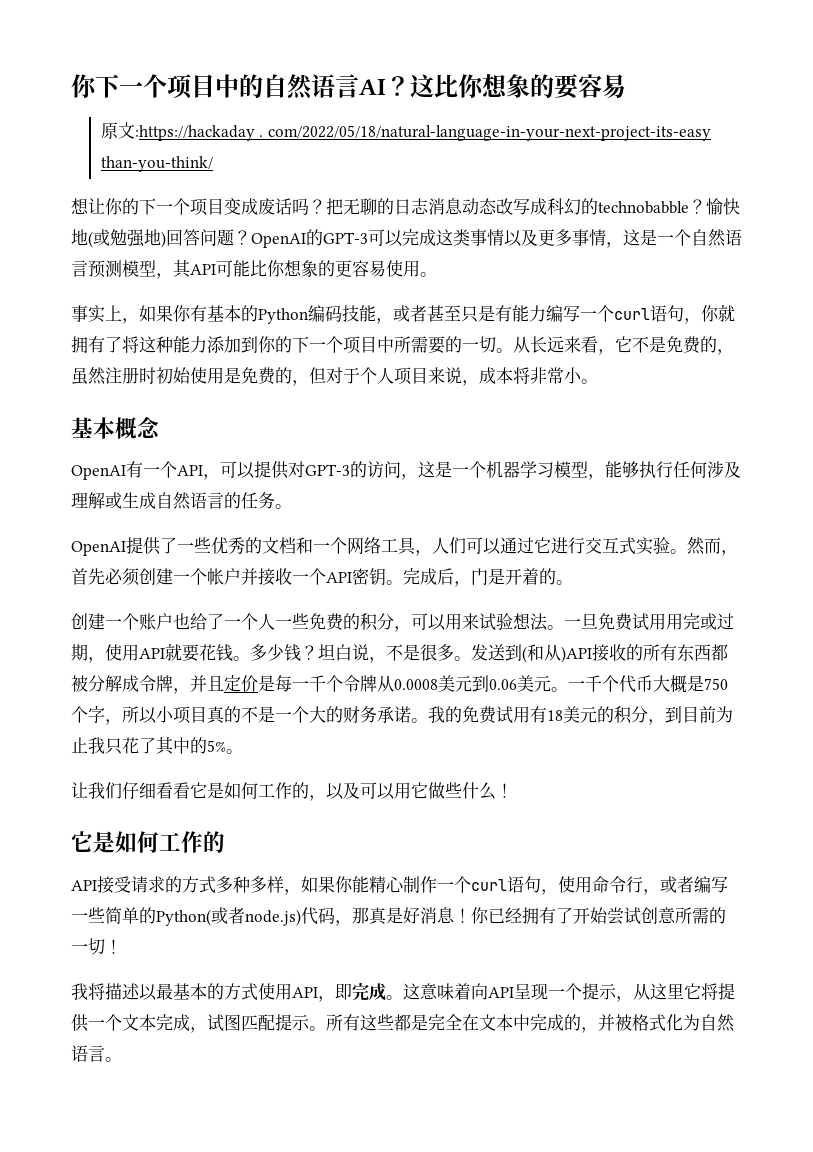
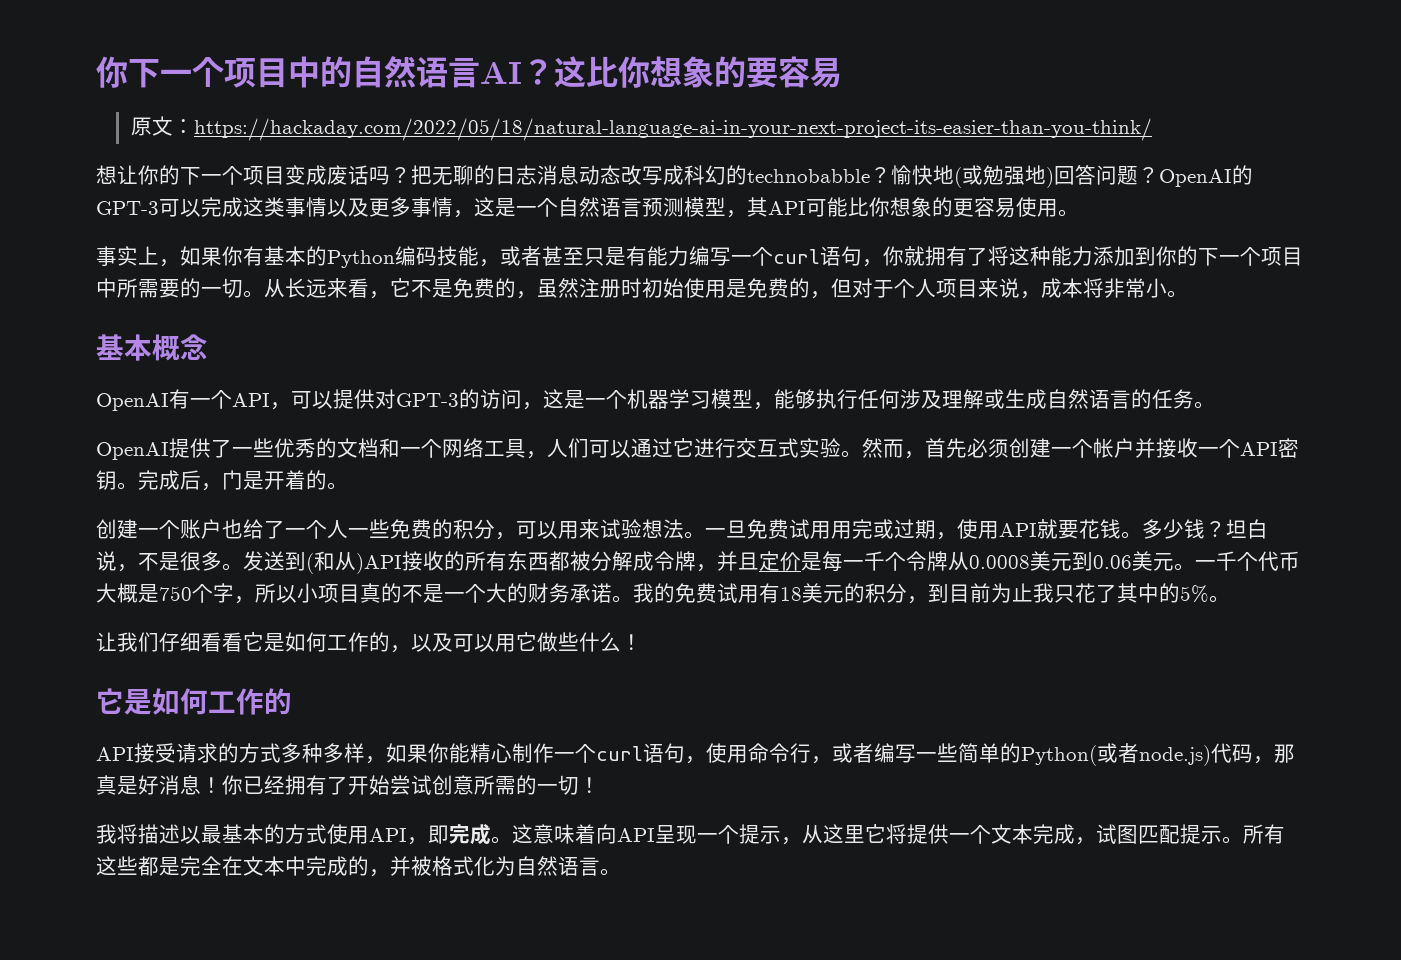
[134,125,711,141] [100,156,213,172] :https://hackaday . com/2022/05/18/natural-language-in-your-next-project-its-easy than-you-think/ -> [172,118,1152,141] ：https://hackaday.com/2022/05/18/natural-language-ai-in-your-next-project-its-easier-than-you-think/

